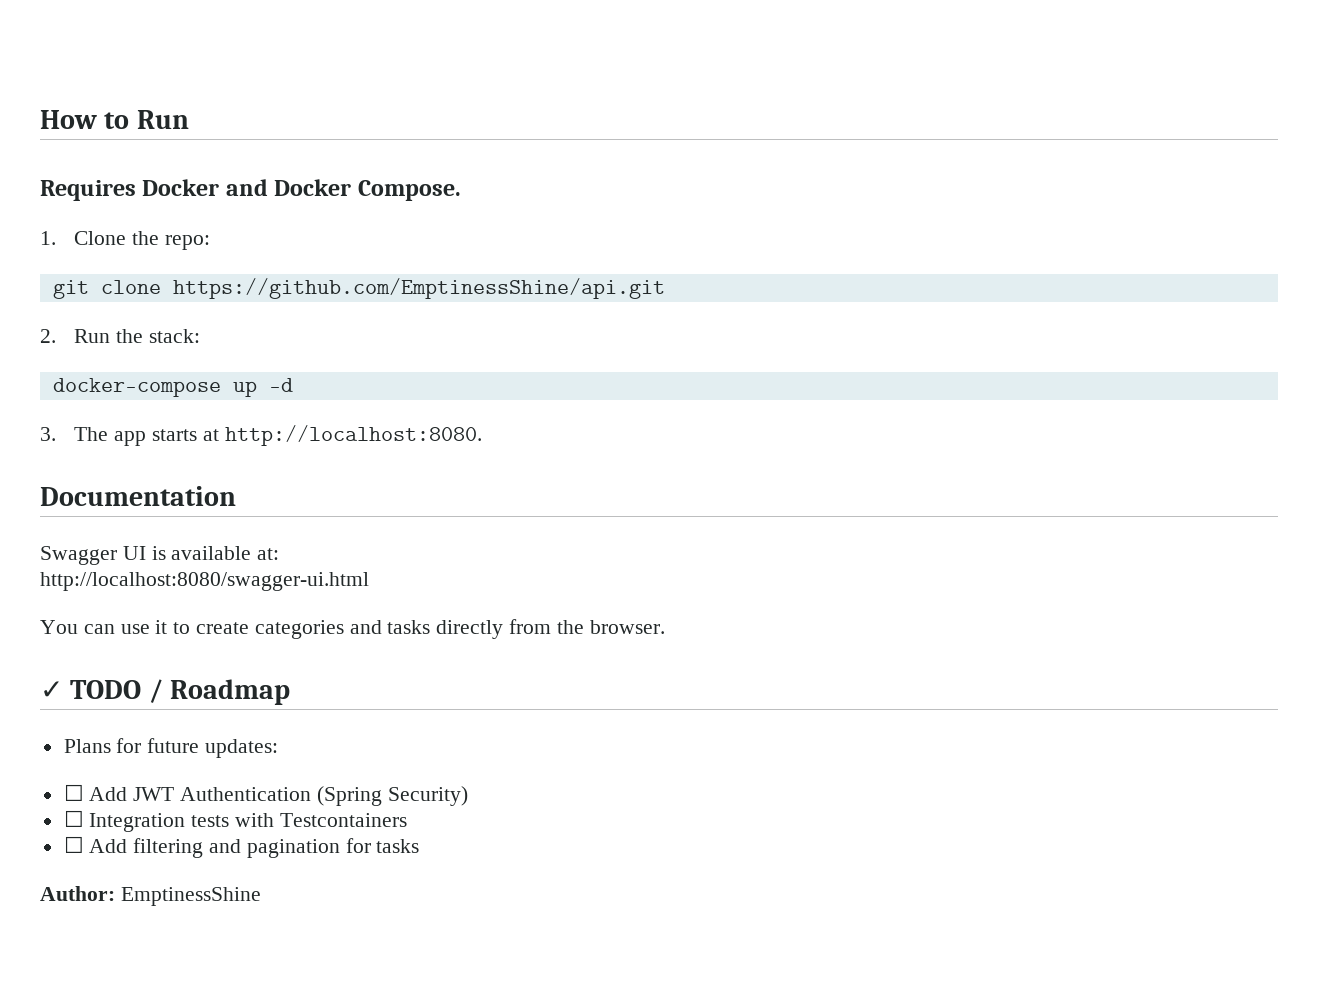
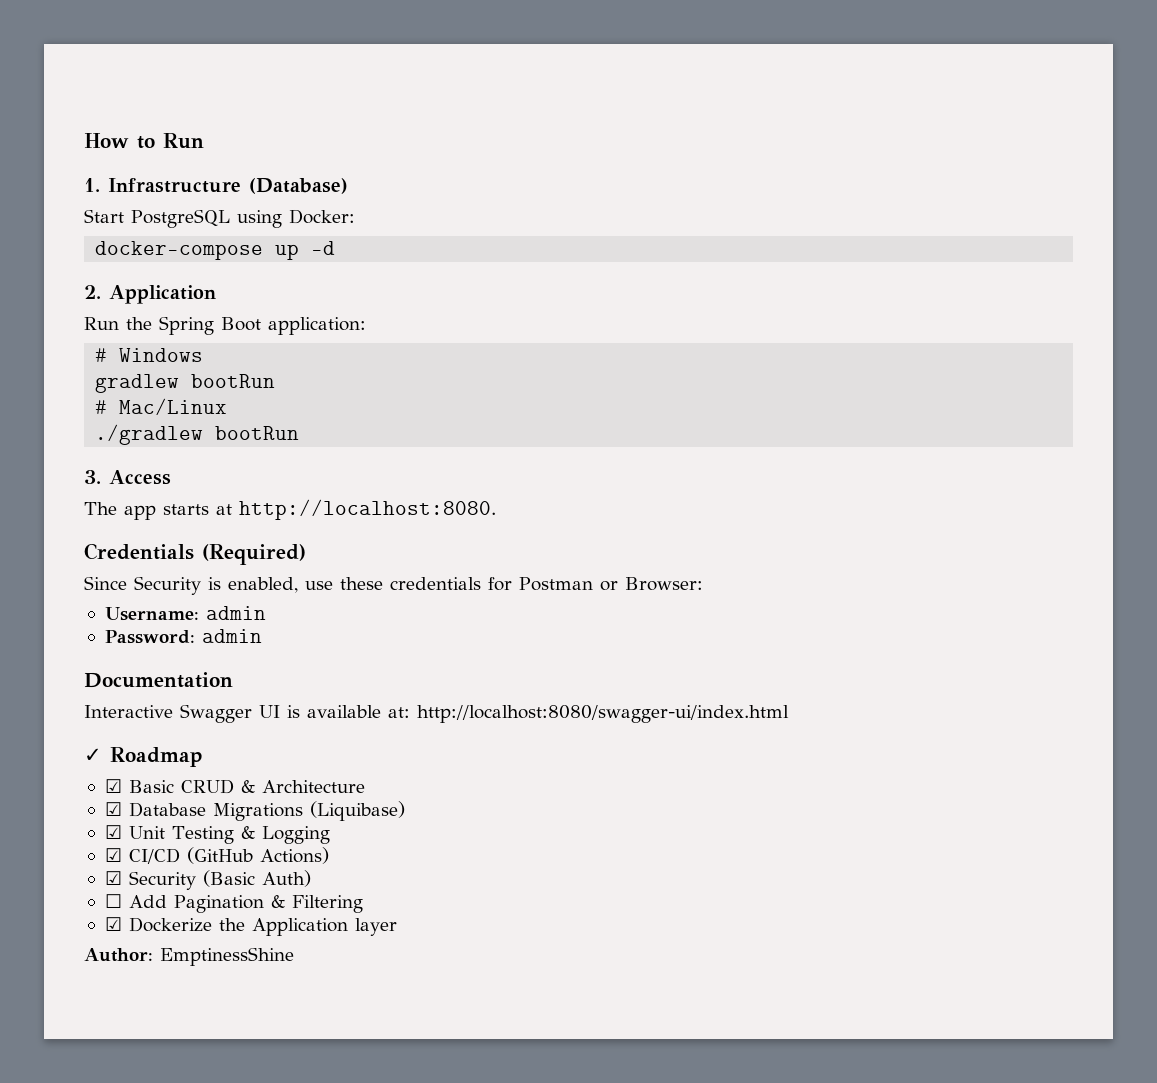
[40,179,461,201] [40,231,210,250] [52,278,665,299] [40,329,200,343] [52,378,293,397] [40,427,56,441] Requires Docker and Docker Compose. // 1. Clone the repo: // git clone https://github.com/EmptinessShine/api.git // 2. Run the stack: // docker-compose up -d // 3. -> [84,178,348,194] [84,209,355,228] [95,241,336,260] [84,285,216,304] [84,316,366,335] [95,348,204,363] [95,374,276,393] [95,398,228,415] [95,424,300,445] [84,470,171,485] 1. Infrastructure (Database) // Start PostgreSQL using Docker: // docker-compose up -d // 2. Application // Run the Spring Boot application: // # Windows // gradlew bootRun // # Mac/Linux // ./gradlew bootRun // 3. Access //
(482, 435) none -> [84,543,306,565] [84,576,703,595] [104,606,266,621] [104,629,262,644] // Credentials (Required) // Since Security is enabled, use these credentials for Postman or Browser: // Username: admin // Password: admin
(236, 496) none -> [84,705,173,718] Interactive
[40,572,369,591] [40,619,665,639] // http://localhost:8080/swagger-ui.html // You can use it to create categories and tasks directly from the browser. -> [417,705,789,723] http://localhost:8080/swagger-ui/index.html
[70,679,163,703] TODO / -> (102, 755) none
[63,738,279,758] [63,784,468,806] [63,810,407,832] [63,836,420,858] Plans for future updates: // ☐ Add JWT Authentication (Spring Security) // ☐ Integration tests with Testcontainers // ☐ Add filtering and pagination for tasks -> [104,779,365,794] [104,801,405,821] [104,825,330,844] [104,847,329,864] [104,870,311,890] [104,894,363,913] [104,917,397,936] ☑ Basic CRUD & Architecture // ☑ Database Migrations (Liquibase) // ☑ Unit Testing & Logging // ☑ CI/CD (GitHub Actions) // ☑ Security (Basic Auth) // ☐ Add Pagination & Filtering // ☑ Dockerize the Application layer

